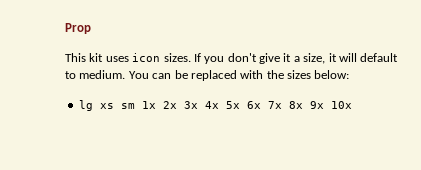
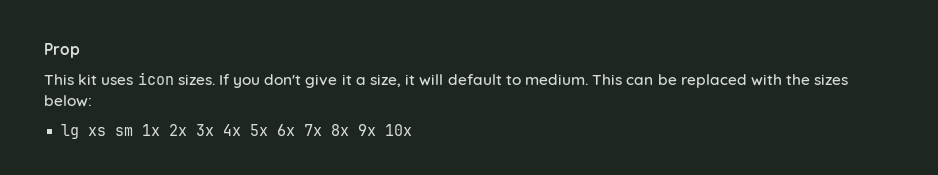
[128,71,149,79] You -> [592,74,623,85] This

